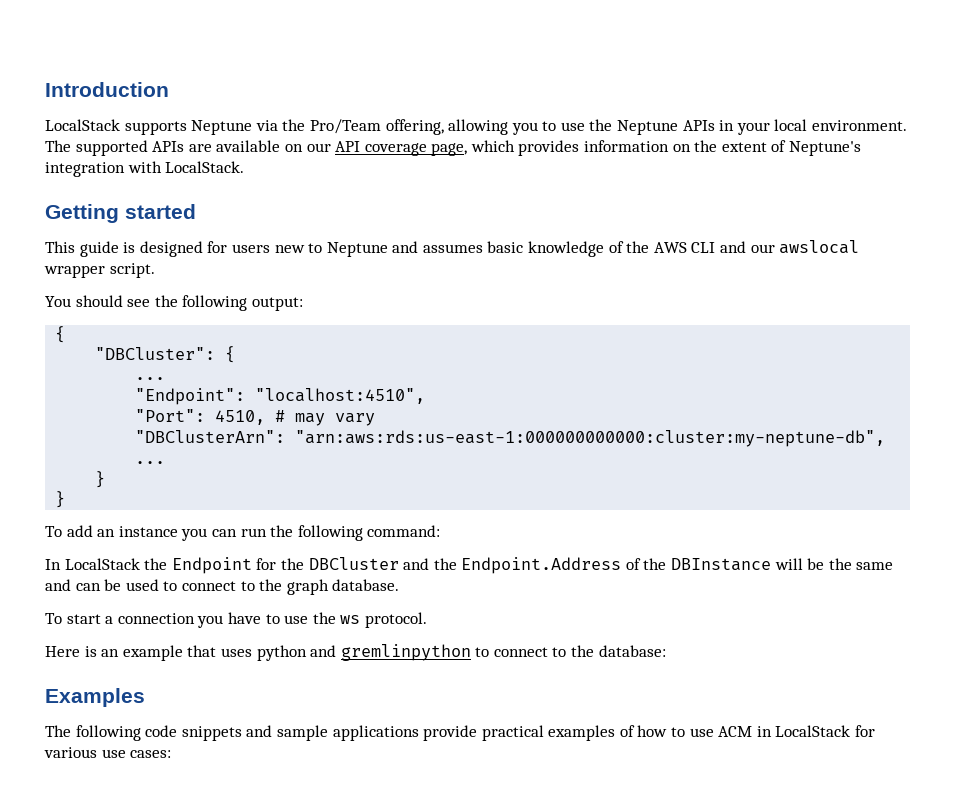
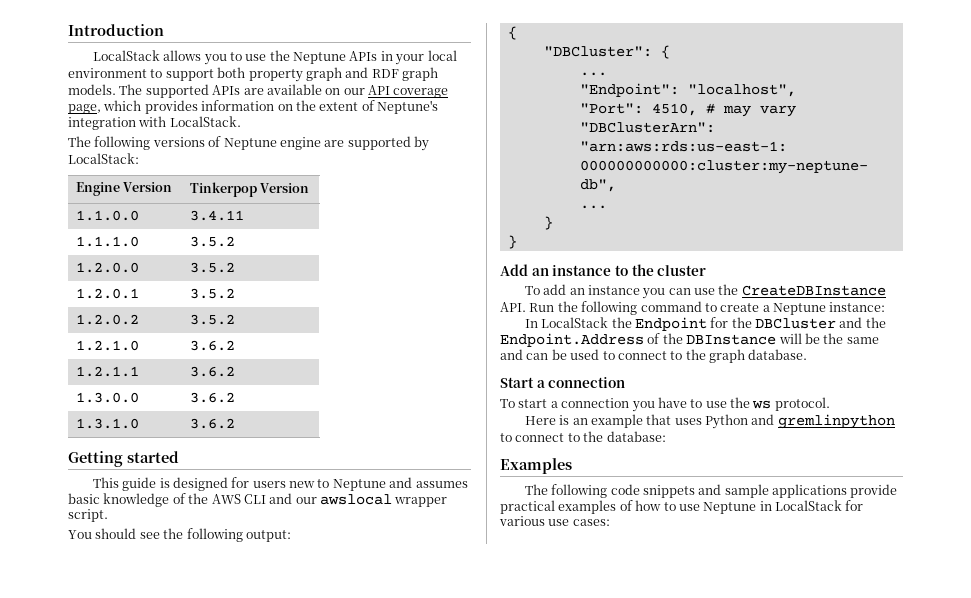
[124,119,509,135] supports Neptune via the Pro/Team offering, allowing -> [163,50,202,61] allows
[812,120,908,131] environment. -> [68,67,438,82] [68,84,116,95] environment to support both property graph and RDF graph models.
(245, 167) none -> [68,136,429,151] [68,153,139,164] [75,182,173,196] [189,182,310,197] [75,210,139,221] [189,210,244,221] [75,236,139,247] [189,236,235,247] [75,262,139,273] [189,262,235,273] [75,288,139,299] [189,288,235,299] [75,314,139,325] [189,314,235,325] [75,340,139,351] [189,340,235,351] [75,366,139,377] [189,366,235,377] [75,392,139,403] [189,392,235,403] [75,418,139,429] [189,418,235,429] // The following versions of Neptune engine are supported by LocalStack: // Engine Version | Tinkerpop Version // 1.1.0.0 | 3.4.11 // 1.1.1.0 | 3.5.2 // 1.2.0.0 | 3.5.2 // 1.2.0.1 | 3.5.2 // 1.2.0.2 | 3.5.2 // 1.2.1.0 | 3.6.2 // 1.2.1.1 | 3.6.2 // 1.3.0.0 | 3.6.2 // 1.3.1.0 | 3.6.2
[255,388,426,404] "localhost:4510", -> [687,84,796,97] "localhost",
(66, 499) none -> [500,264,707,276] // Add an instance to the cluster
[240,525,441,541] run the following command: -> [694,284,886,296] [500,301,886,315] use the CreateDBInstance API. Run the following command to create a Neptune instance:
(400, 585) none -> [500,377,626,388] // Start a connection
[256,645,307,661] python -> [705,414,749,429] Python
[718,726,753,737] ACM -> [703,502,757,514] Neptune

